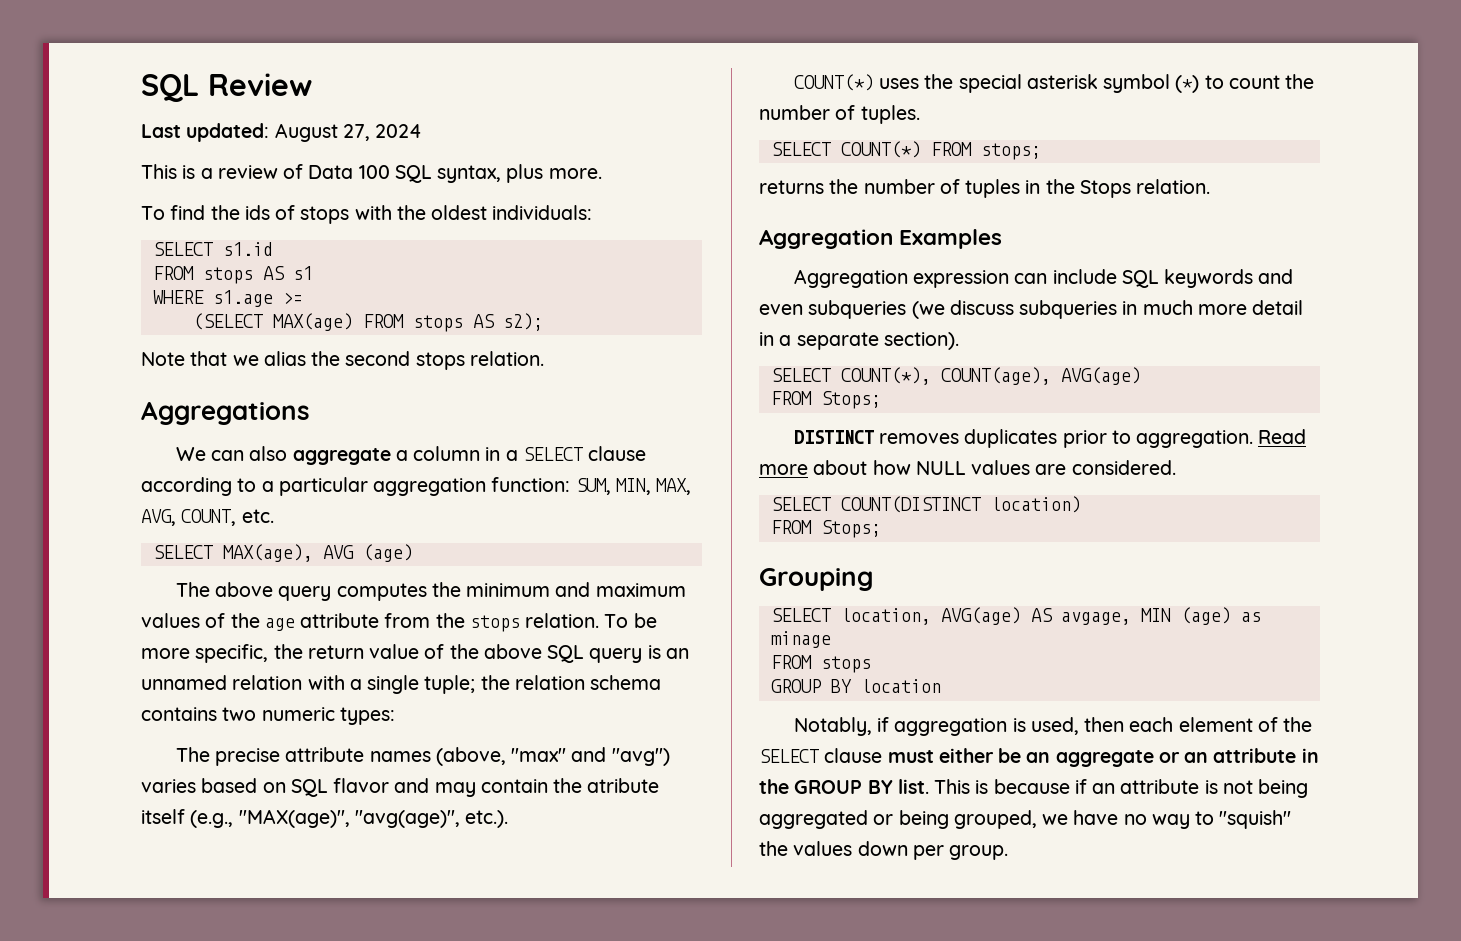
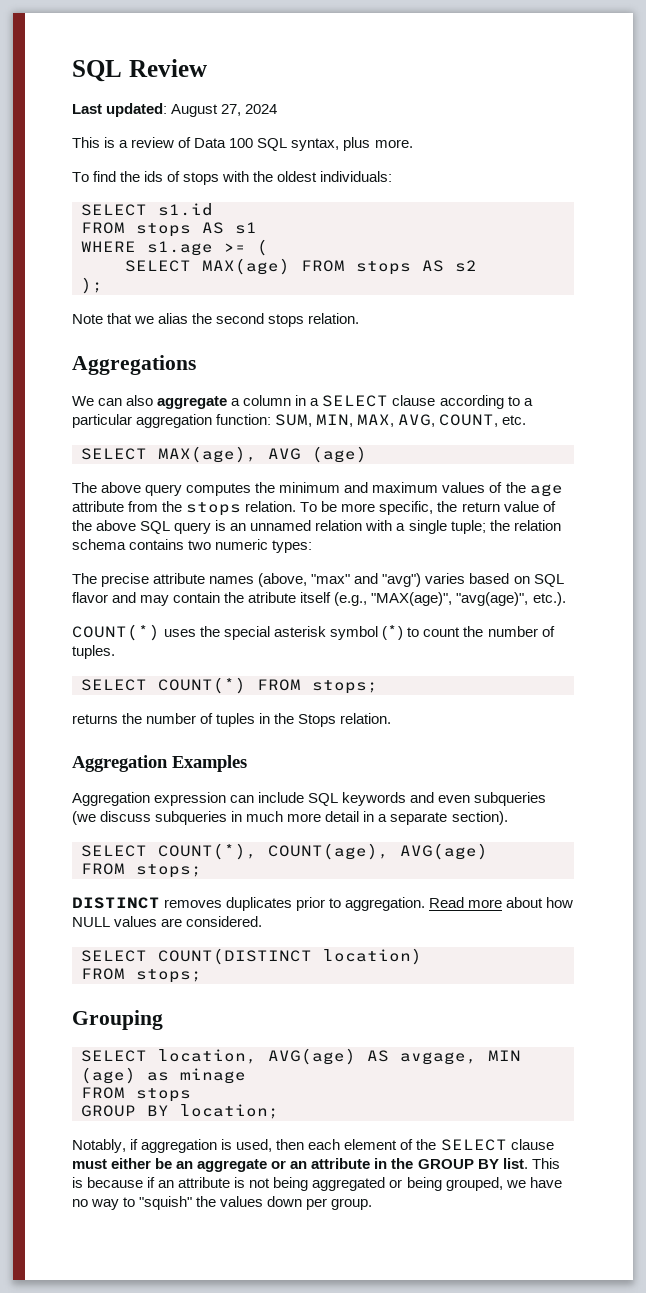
[192,313,263,330] // (SELECT -> [257,239,268,256] [125,260,191,272] ( // SELECT
[502,313,543,331] s2); -> [455,260,477,272] [81,277,103,294] s2 // );
[820,391,881,409] Stops; -> [136,864,202,878] stops;
[820,520,881,538] Stops; -> [136,969,202,983] stops;
[860,679,941,693] location -> [180,1104,279,1119] location;

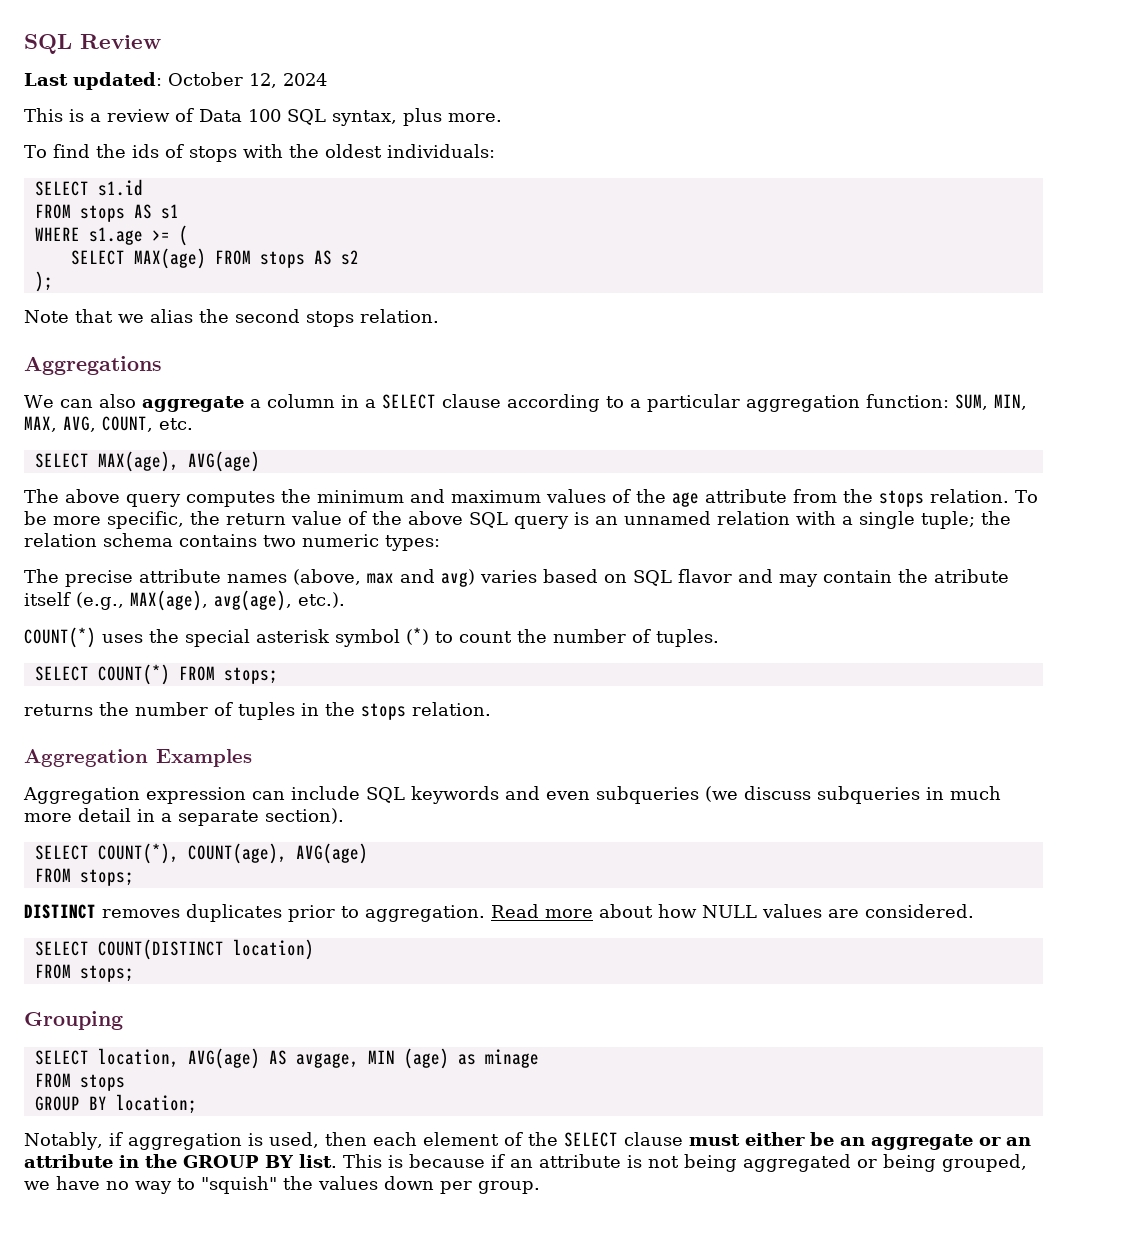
[171,104,242,117] August 27, -> [168,72,277,88] October 12,
[268,446,367,463] AVG (age) -> [187,451,260,472] AVG(age)
[311,573,422,587] "max" and "avg") -> [367,569,475,587] max and avg)
[371,592,529,606] "MAX(age)", "avg(age)", -> [130,590,292,611] MAX(age), avg(age),
[298,714,337,727] Stops -> [361,703,406,720] stops

